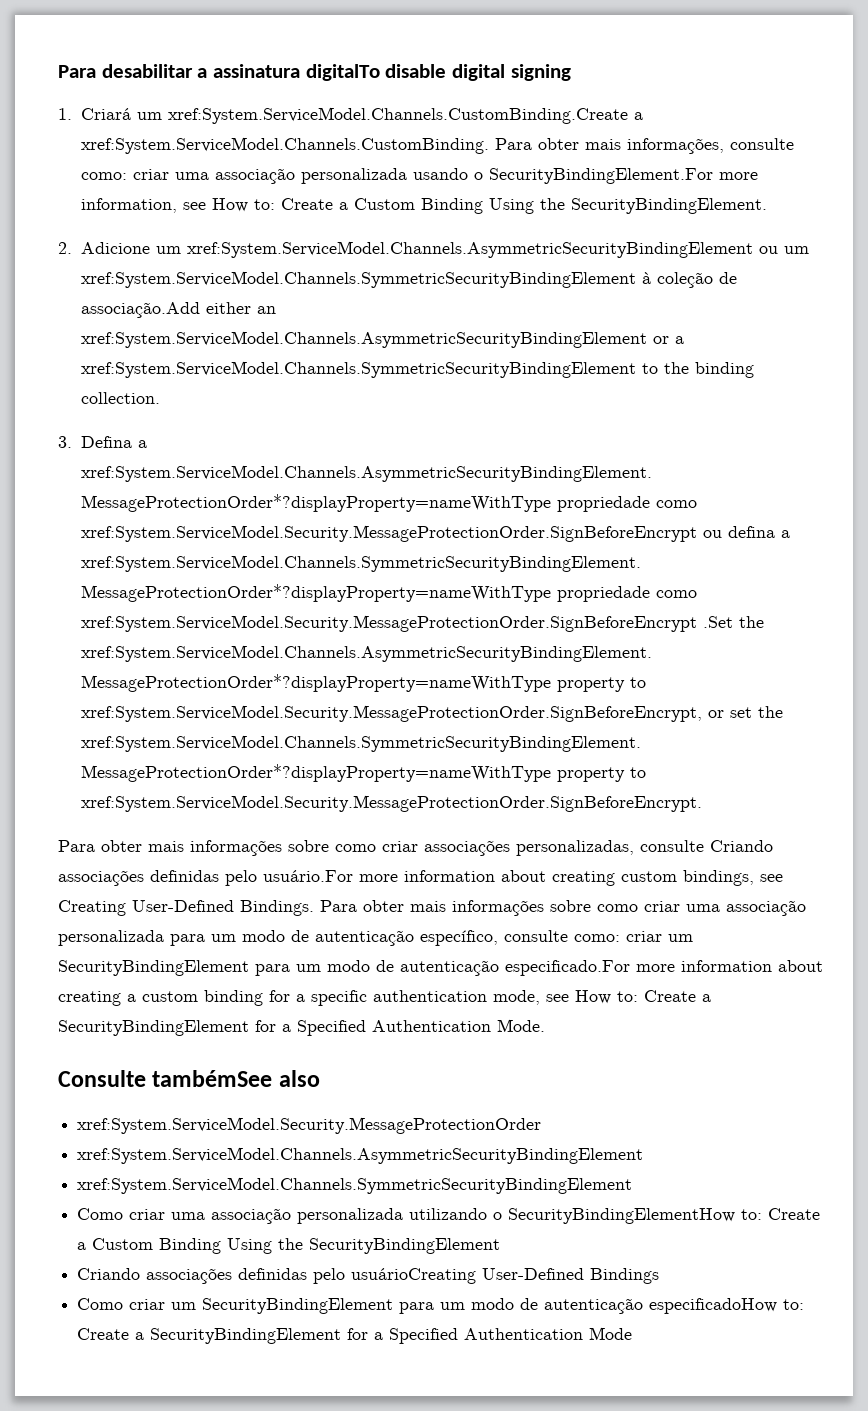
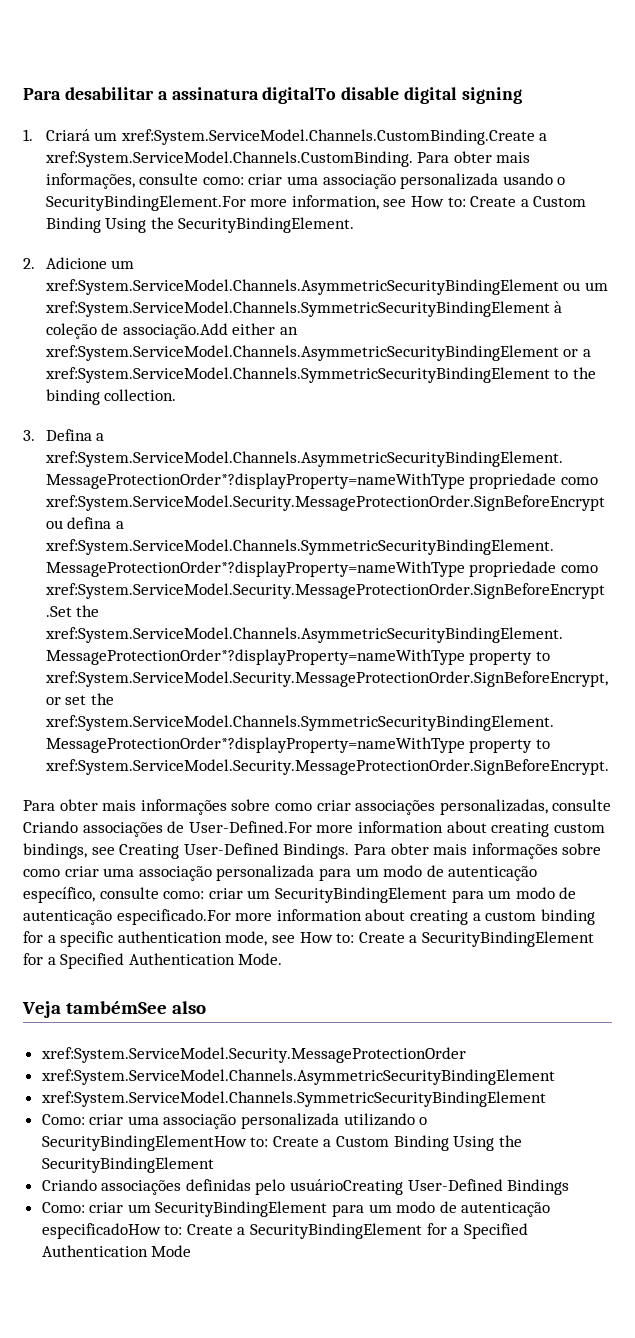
[150,870,353,886] definidas pelo usuário.For -> [167,821,312,833] de User-Defined.For
[58,1070,146,1087] Consulte -> [22,1001,61,1018] Veja
[77,1208,124,1220] Como -> [41,1114,85,1125] Como:
[77,1298,124,1310] Como -> [41,1202,85,1213] Como:

